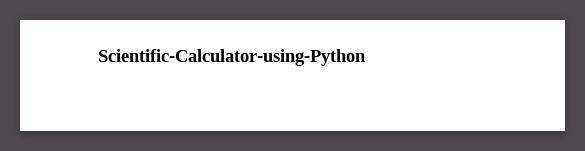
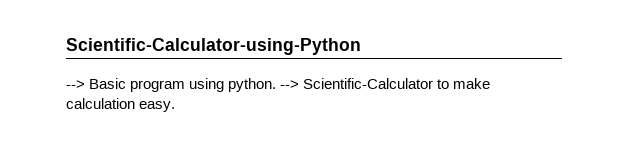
(366, 57) none -> [66,78,491,92] [66,98,176,112] // --> Basic program using python. --> Scientific-Calculator to make calculation easy.

